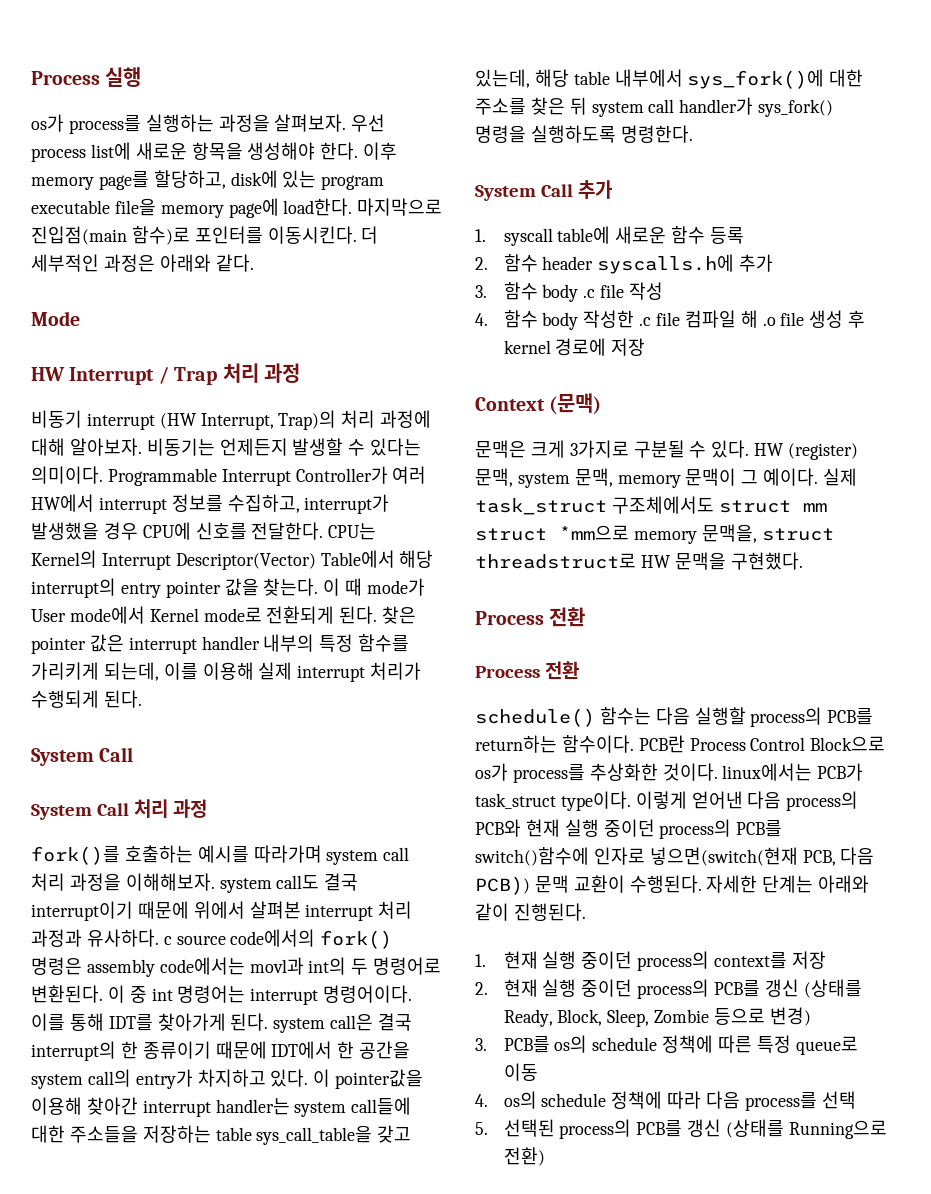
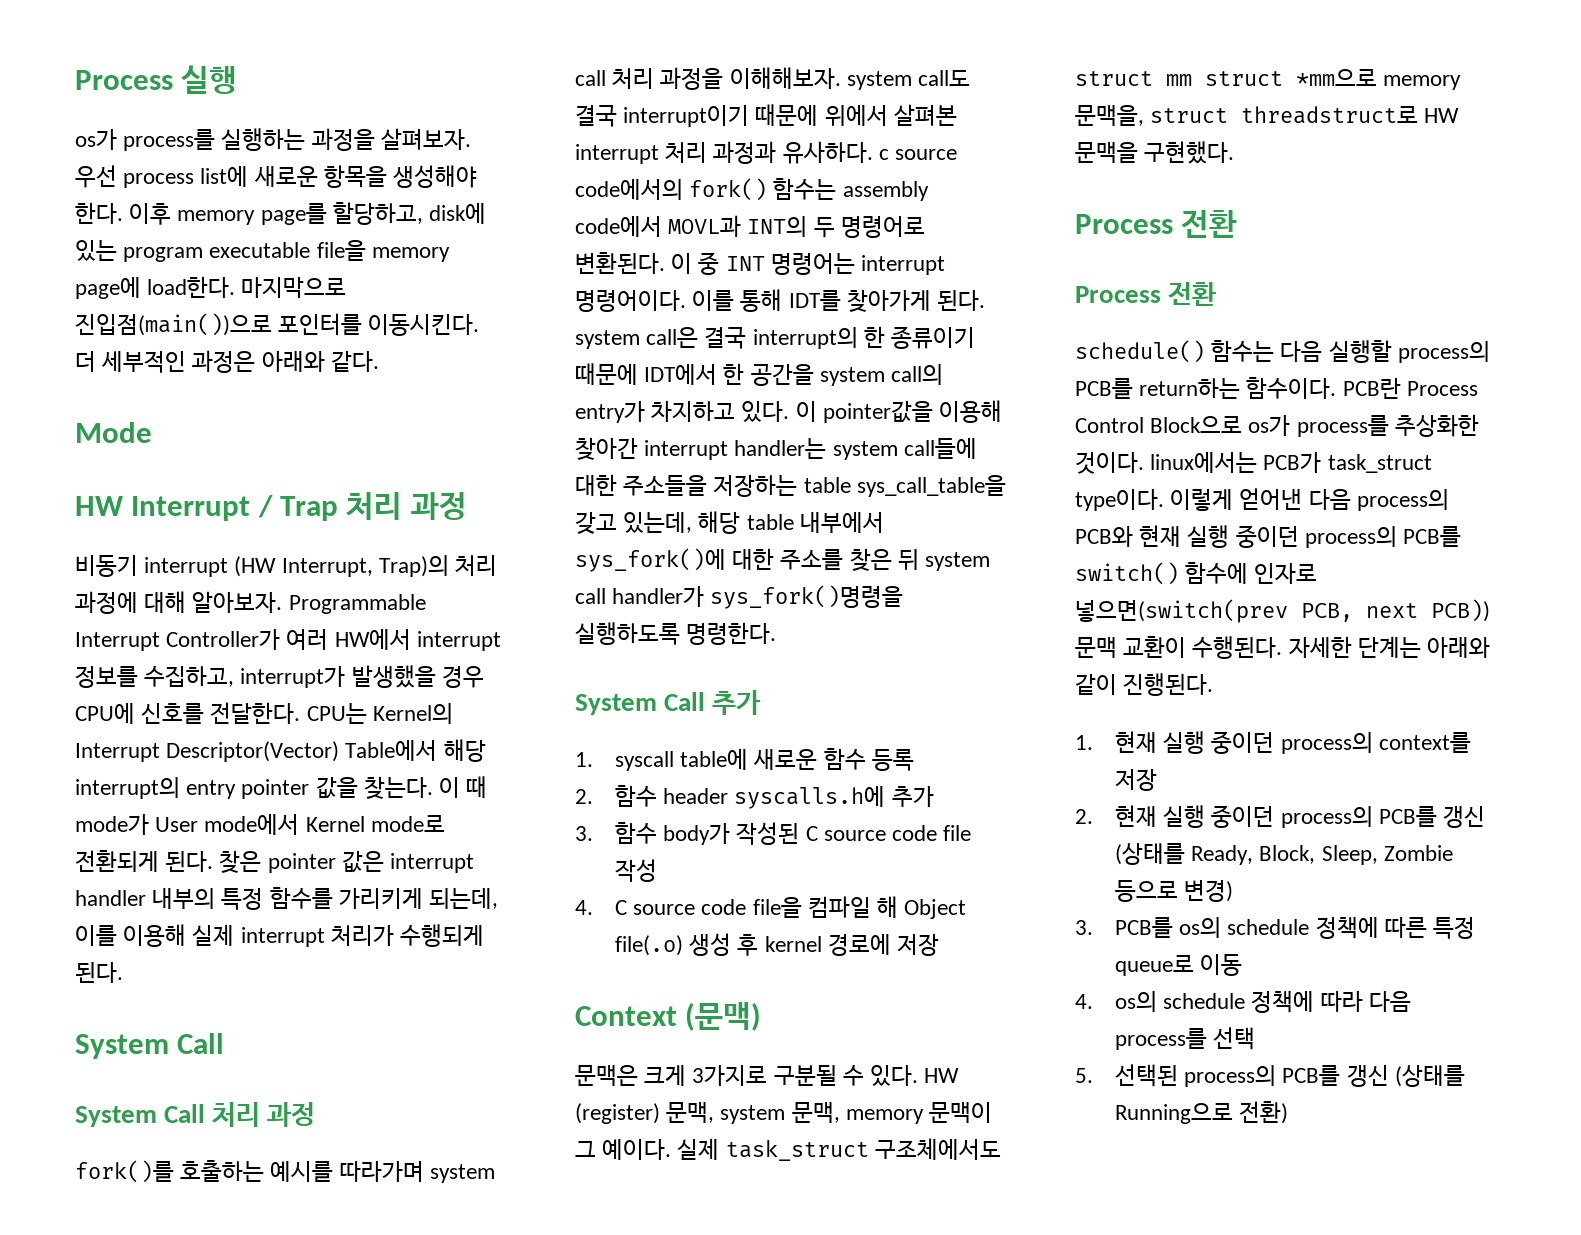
[31,226,190,245] 진입점(main 함수)로 -> [75,313,272,336] 진입점(main())으로
[146,438,422,456] [31,466,103,484] 비동기는 언제든지 발생할 수 있다는 의미이다. -> (283, 602) none
[31,957,347,977] 명령은 assembly code에서는 movl과 int의 -> [773,178,929,201] [575,215,808,237] 함수는 assembly code에서 MOVL과 INT의
[151,988,173,1001] int -> [725,256,765,271] INT
[758,99,834,117] [475,125,526,143] sys_fork() 명령을 -> [710,585,904,609] sys_fork()명령을
[542,282,663,302] [475,310,805,330] body .c file 작성 // 4. 함수 body 작성한 .c file 컴파일 해 .o file -> [663,822,972,845] [614,859,657,882] [575,896,967,919] [614,935,683,956] body가 작성된 C source code file 작성 // 4. C source code file을 컴파일 해 Object file(.o)
[475,847,875,866] switch()함수에 인자로 넣으면(switch(현재 PCB, 다음 -> [1075,562,1318,585] [1075,599,1418,623] switch() 함수에 인자로 넣으면(switch(prev PCB, next

